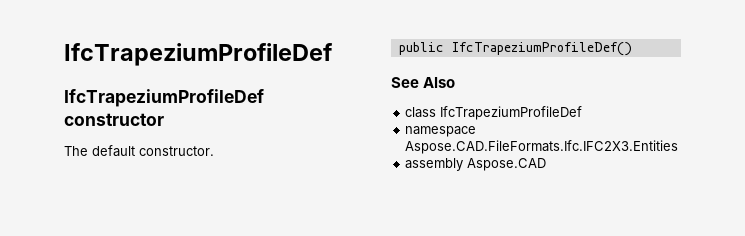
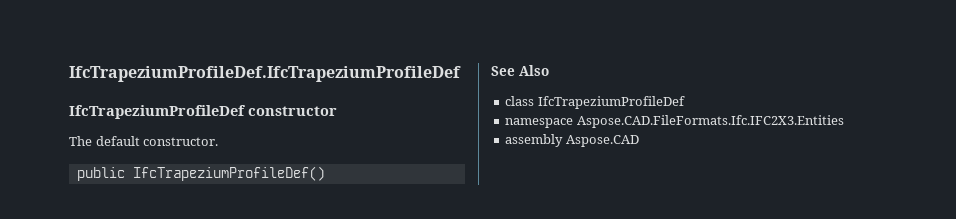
[64,43,333,66] IfcTrapeziumProfileDef -> [69,66,461,82] IfcTrapeziumProfileDef.IfcTrapeziumProfileDef

